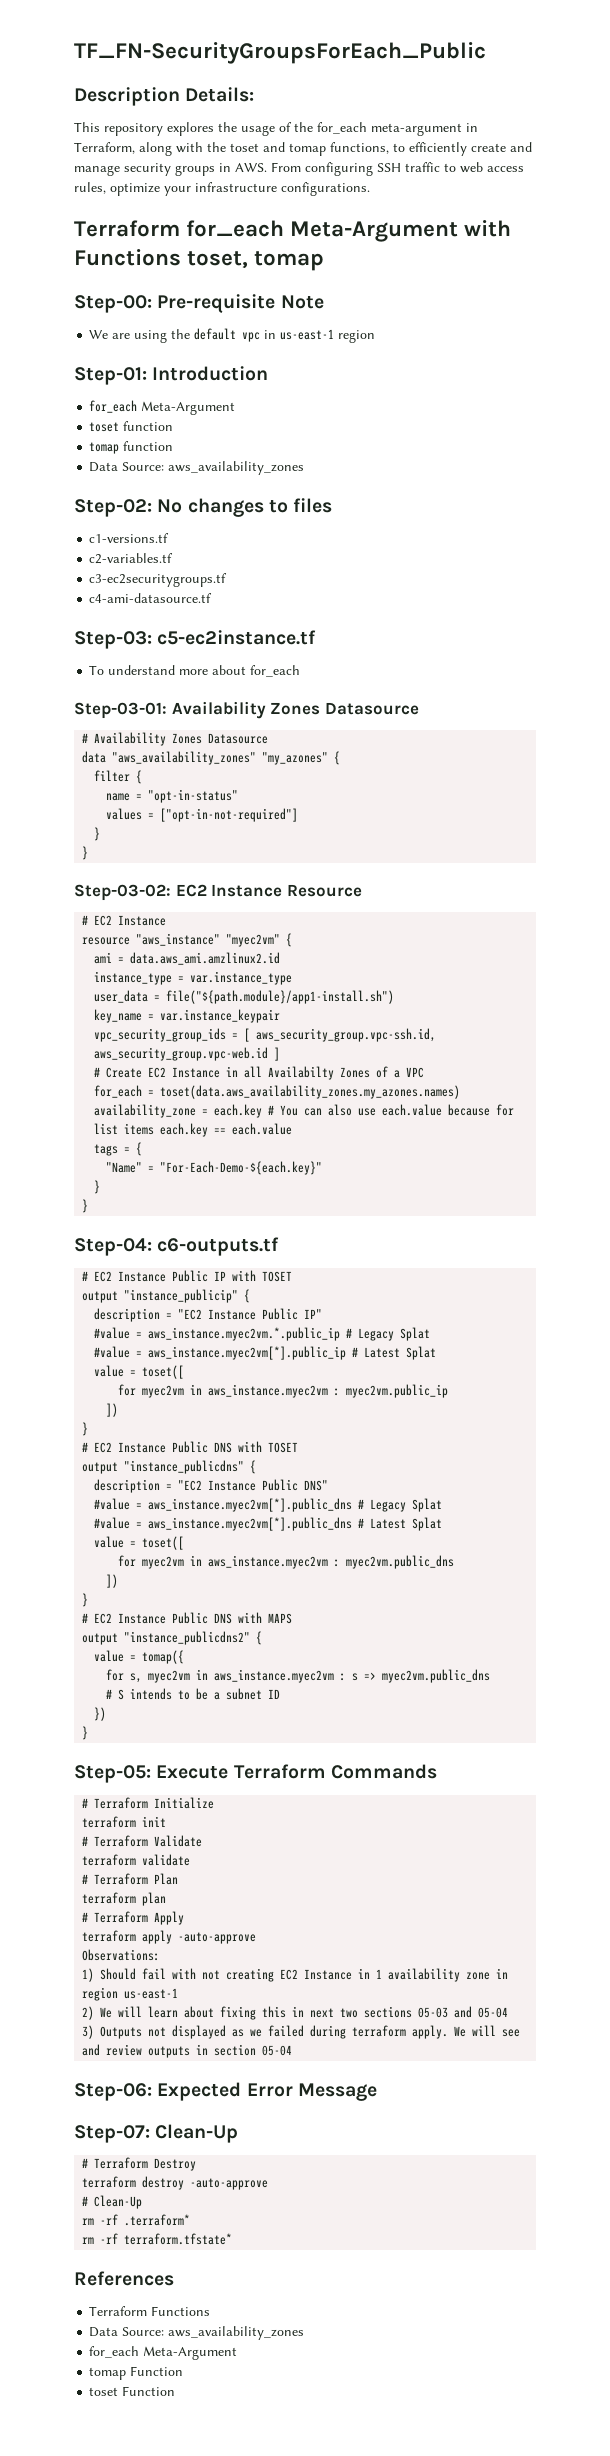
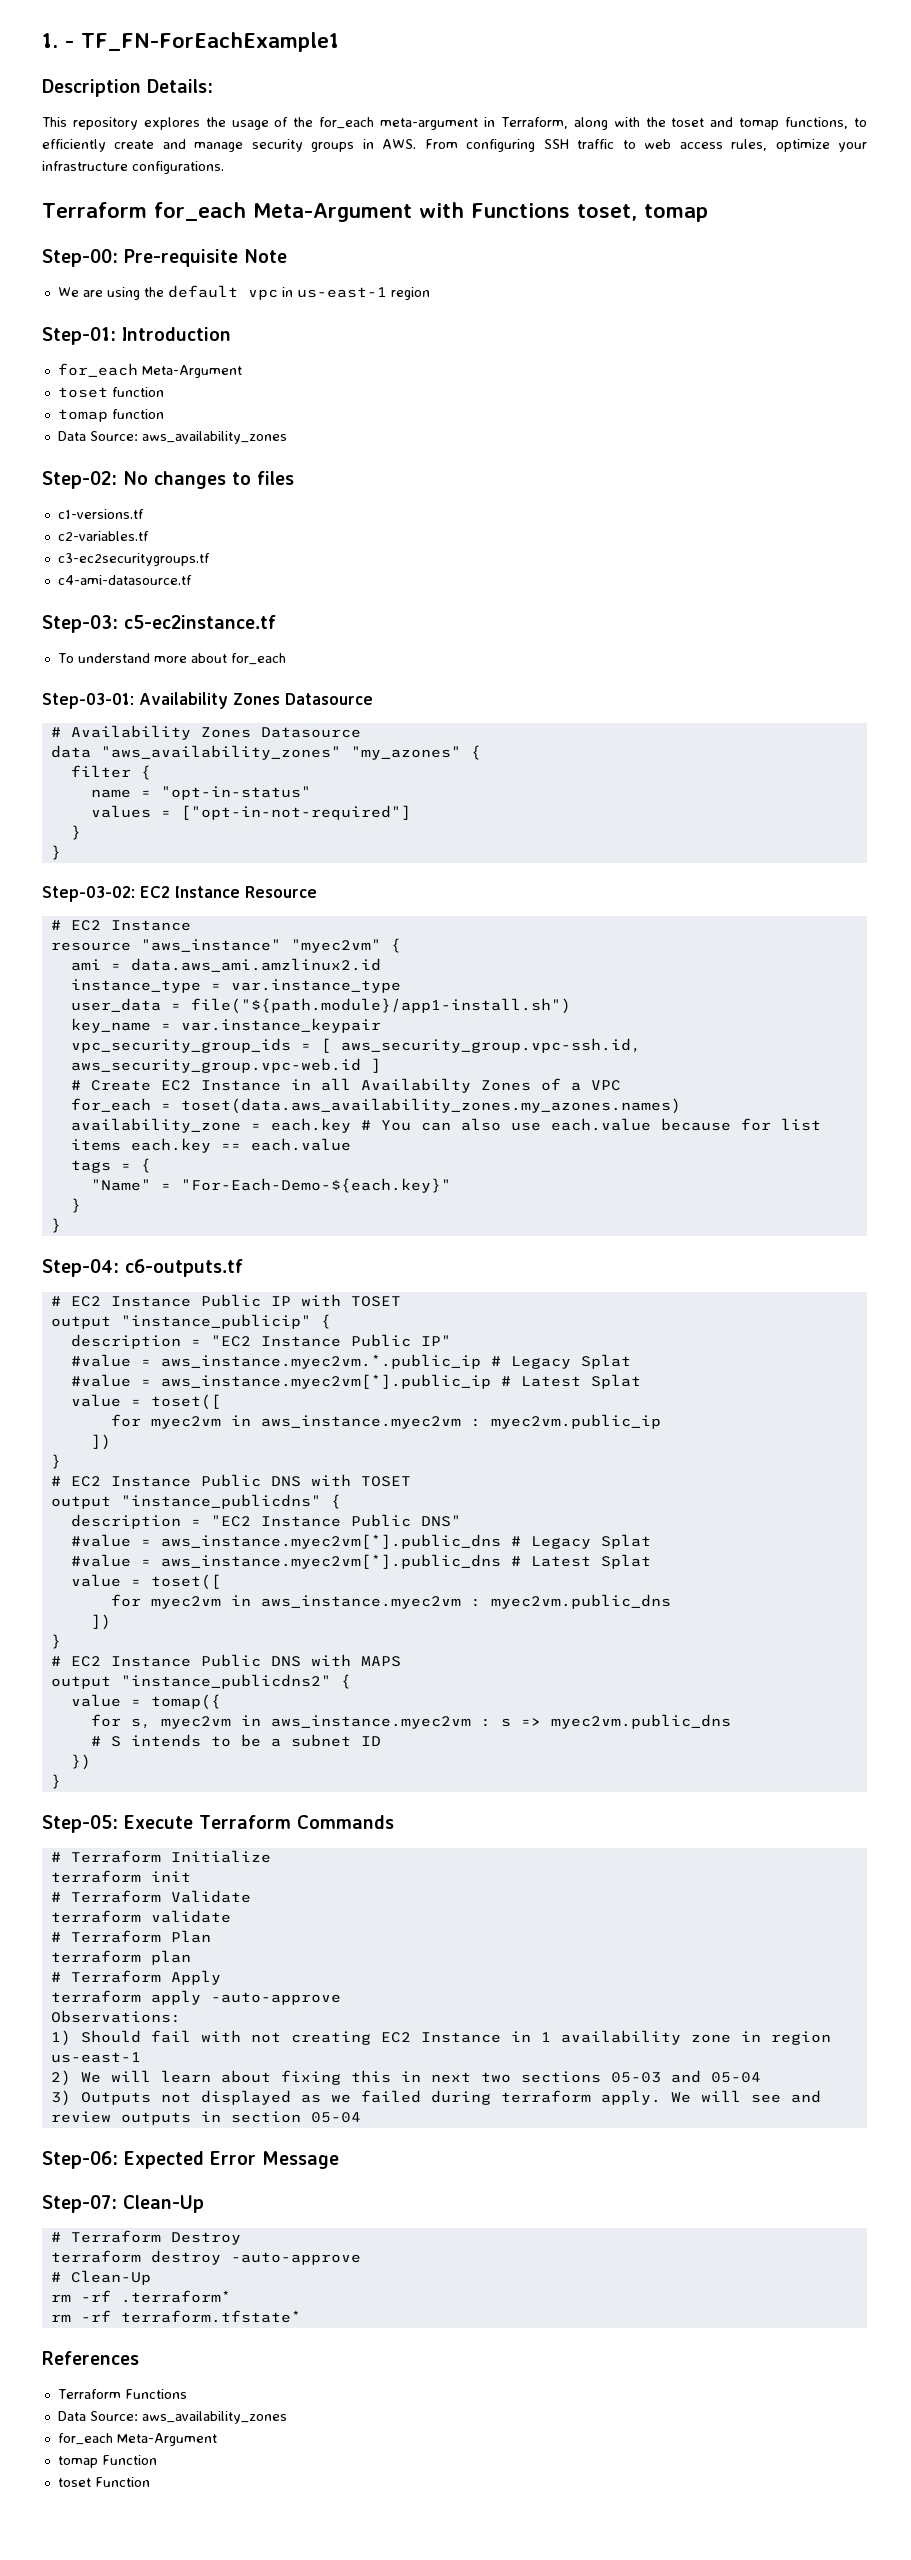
[74,42,486,64] TF_FN-SecurityGroupsForEach_Public -> [42,32,339,52] 1. - TF_FN-ForEachExample1

